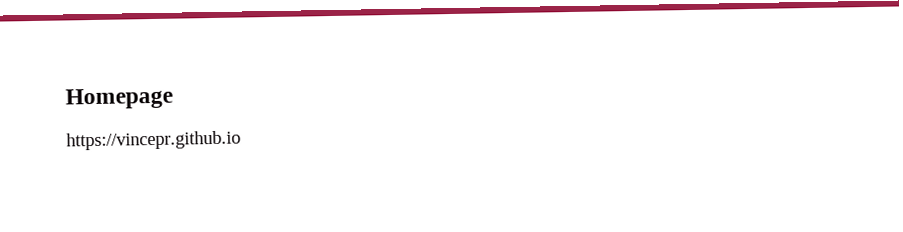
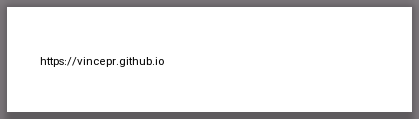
[65,87,173,110] Homepage // -> (40, 62) none

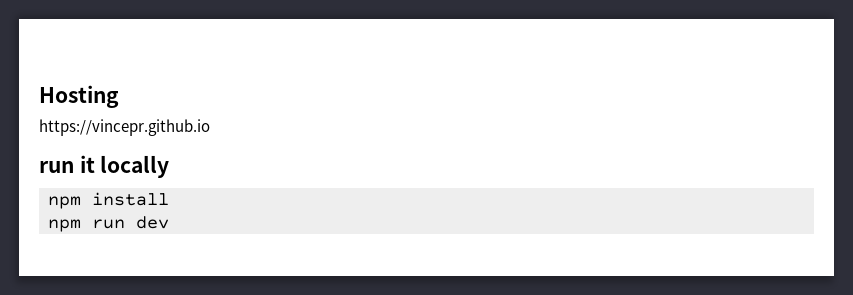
(40, 62) none -> [39,85,119,108] Hosting //
(164, 62) none -> [39,155,170,178] [48,192,169,209] [48,216,169,232] // run it locally // npm install // npm run dev

